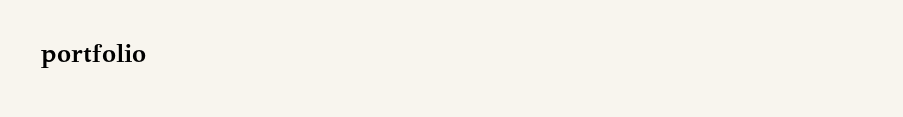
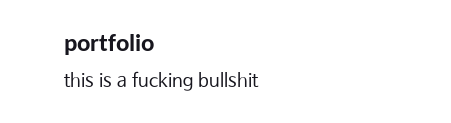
(146, 56) none -> [64,71,260,91] // this is a fucking bullshit

